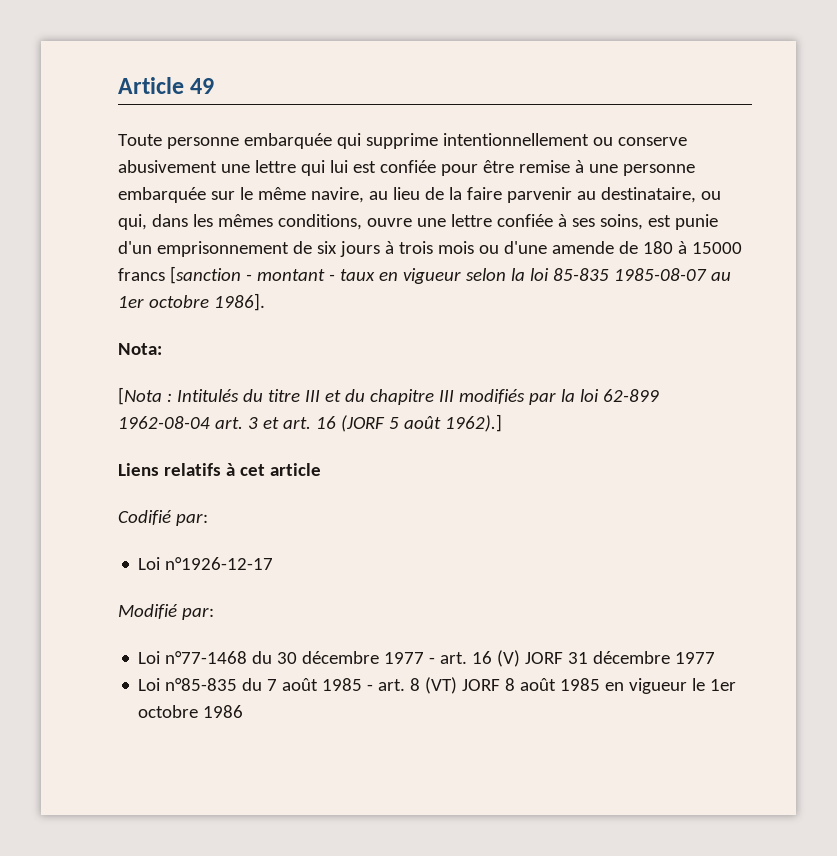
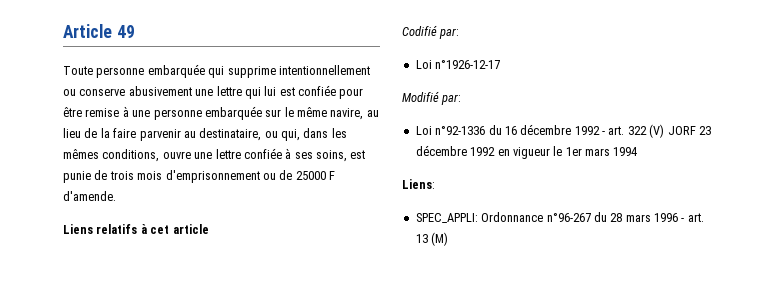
[118,241,742,257] [118,266,731,284] [118,293,265,311] [118,343,162,355] [118,387,659,405] [118,414,502,432] d'un emprisonnement de six jours à trois mois ou d'une amende de 180 à 15000 francs [sanction - montant - taux en vigueur selon la loi 85-835 1985-08-07 au 1er octobre 1986]. // Nota: // [Nota : Intitulés du titre III et du chapitre III modifiés par la loi 62-899 1962-08-04 art. 3 et art. 16 (JORF 5 août 1962).] -> [94,170,335,183] [63,191,116,201] de trois mois d'emprisonnement ou de 25000 F d'amende.
[165,651,493,664] n°77-1468 du 30 décembre 1977 - art. 16 -> [435,124,647,135] n°92-1336 du 16 décembre 1992 - art. 322
[568,651,716,664] [138,677,737,694] [138,705,244,718] 31 décembre 1977 // Loi n°85-835 du 7 août 1985 - art. 8 (VT) JORF 8 août 1985 en vigueur le 1er octobre 1986 -> [698,126,711,135] [415,145,638,159] [402,179,435,189] [415,212,704,223] [415,232,449,246] 23 décembre 1992 en vigueur le 1er mars 1994 // Liens: // SPEC_APPLI: Ordonnance n°96-267 du 28 mars 1996 - art. 13 (M)

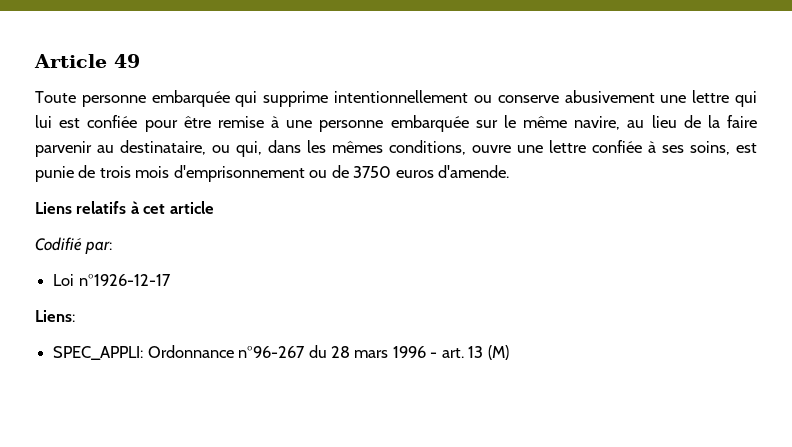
[295,171,335,180] 25000 F -> [353,166,434,178] 3750 euros
[402,91,462,105] [415,124,711,138] [415,145,638,159] // Modifié par: // Loi n°92-1336 du 16 décembre 1992 - art. 322 (V) JORF 23 décembre 1992 en vigueur le 1er mars 1994 -> (171, 280) none

